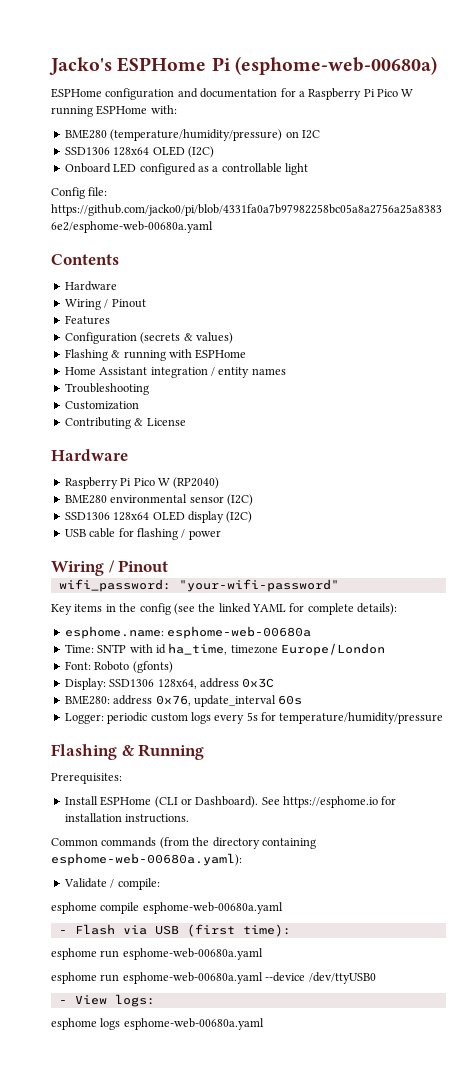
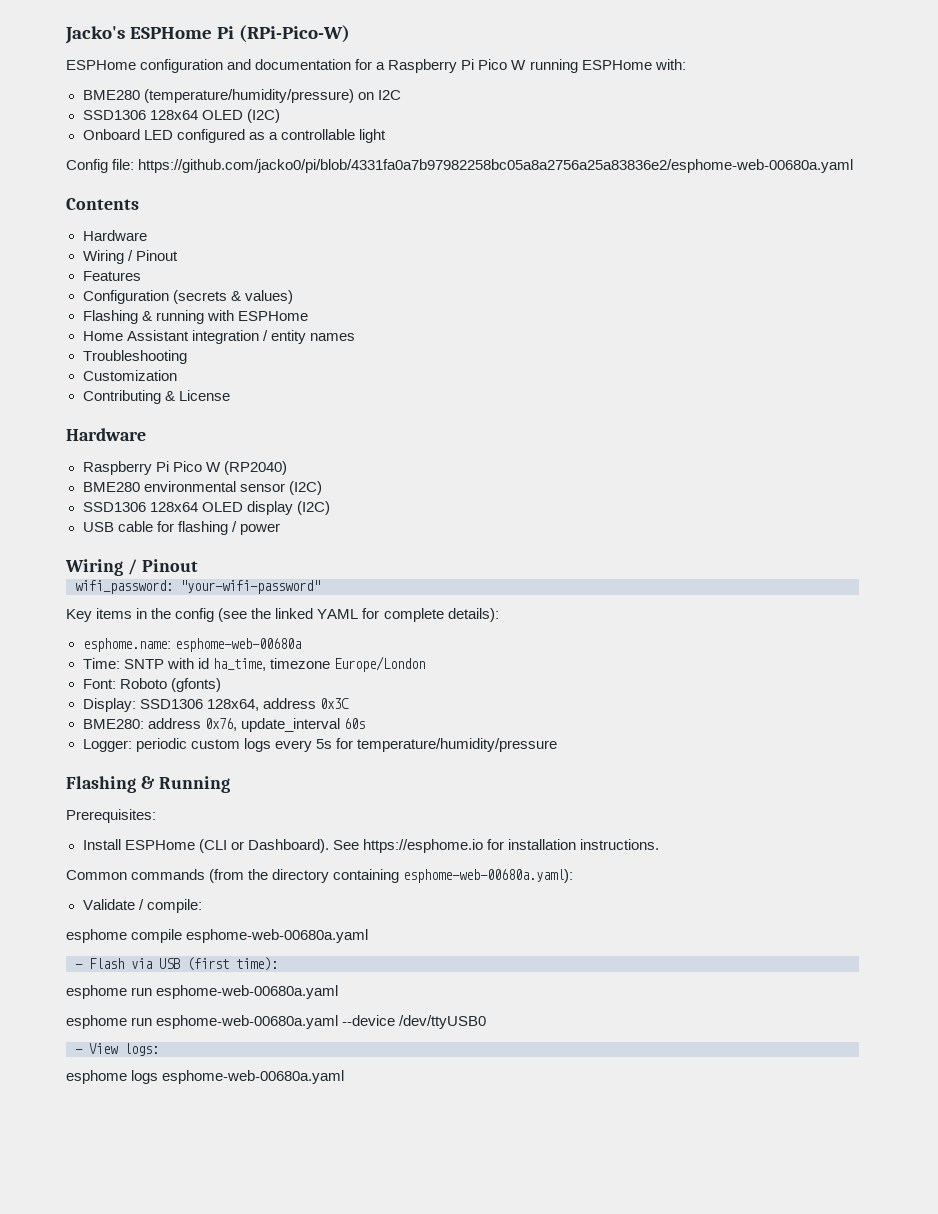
[234,56,437,75] (esphome-web-00680a) -> [239,25,351,43] (RPi-Pico-W)

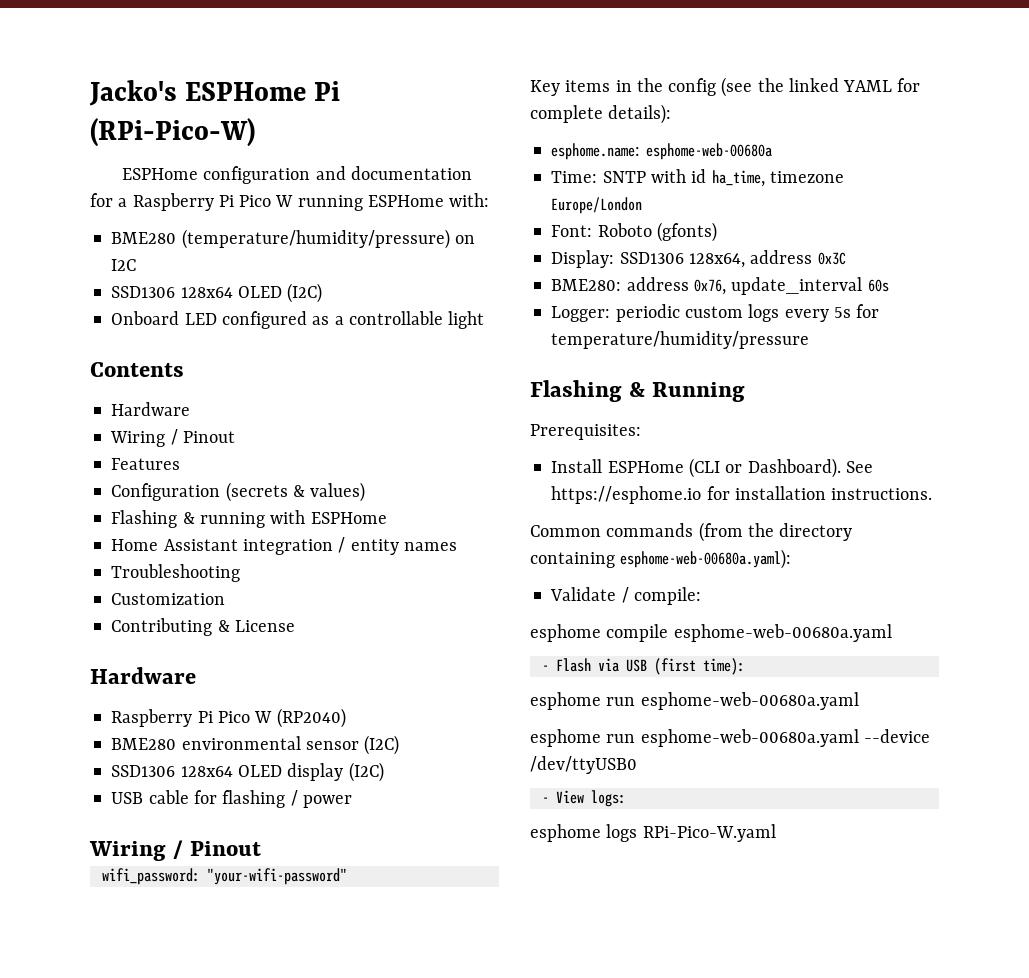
[66,159,854,173] // Config file: https://github.com/jacko0/pi/blob/4331fa0a7b97982258bc05a8a2756a25a83836e2/esphome-web-00680a.yaml -> (485, 320) none
[162,1070,345,1084] esphome-web-00680a.yaml -> [642,824,776,842] RPi-Pico-W.yaml

